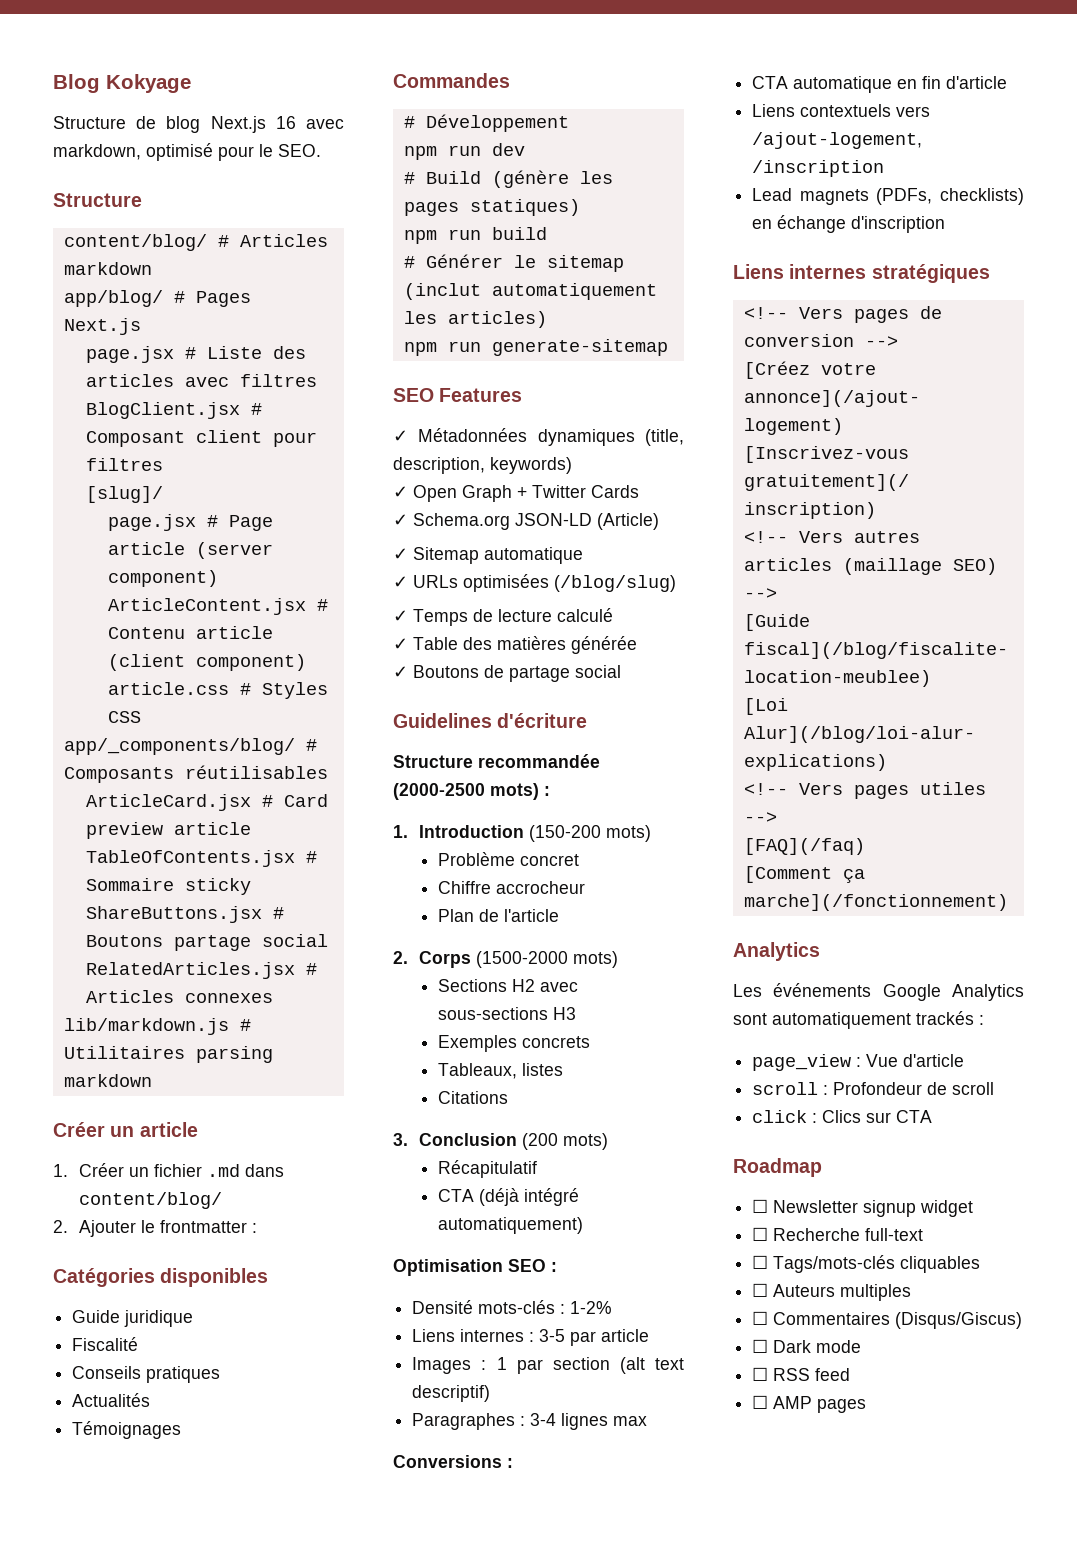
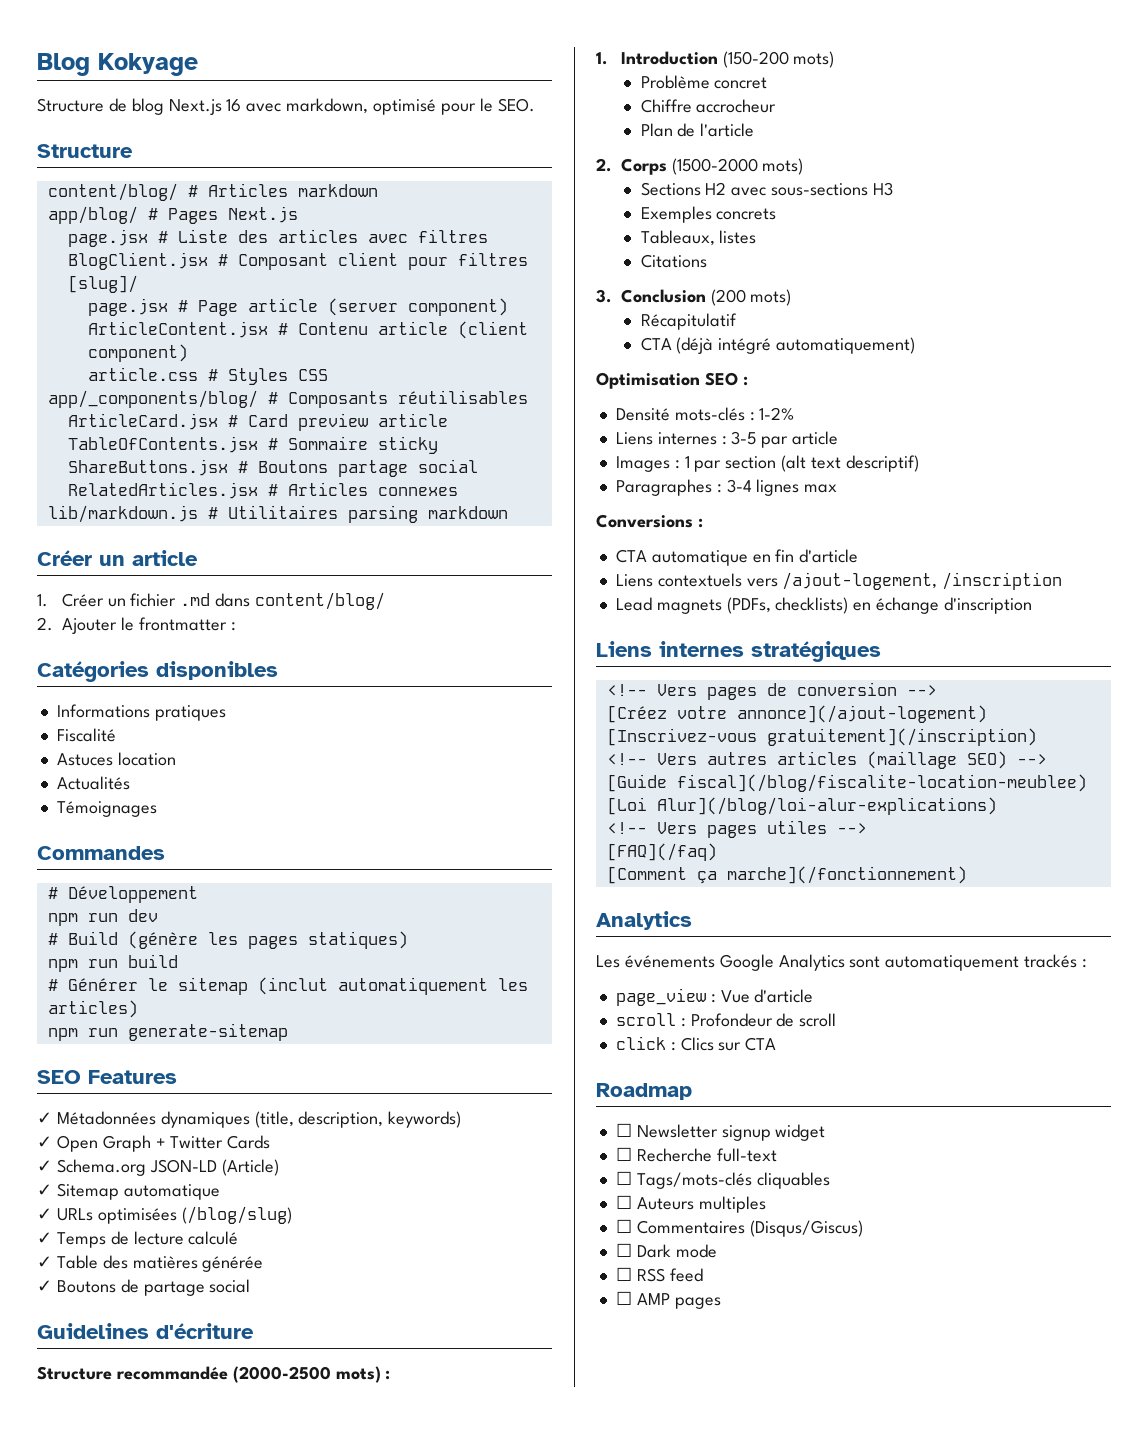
[72,1310,194,1327] Guide juridique -> [56,704,226,721] Informations pratiques
[72,1366,221,1383] Conseils pratiques -> [56,752,176,766] Astuces location

